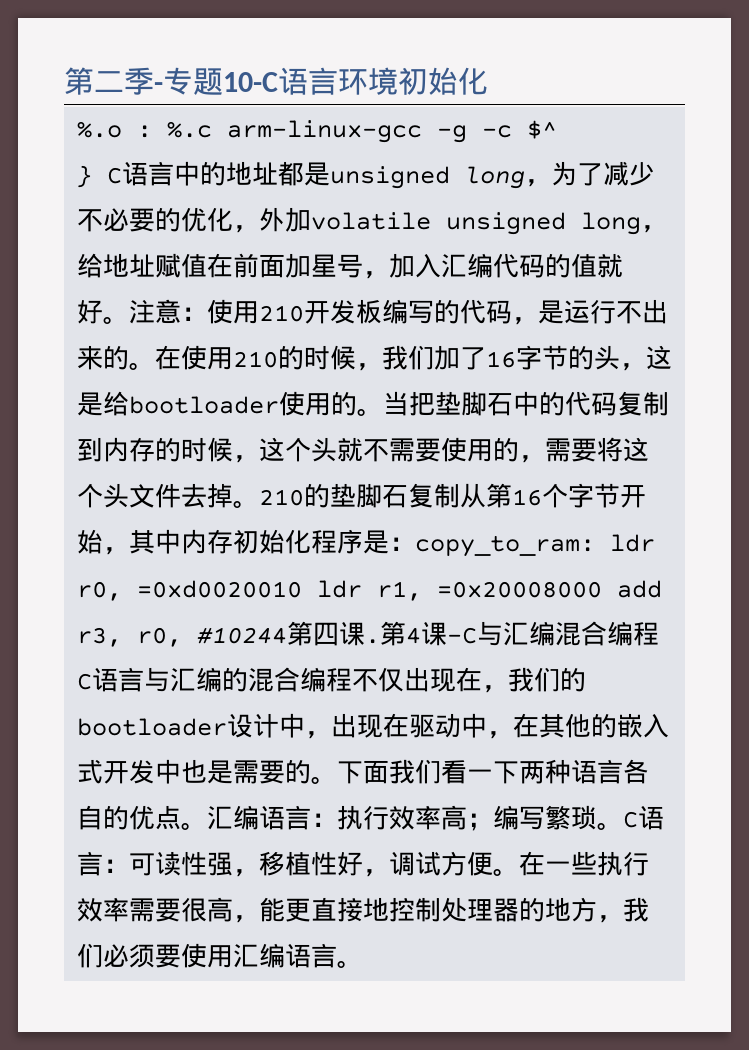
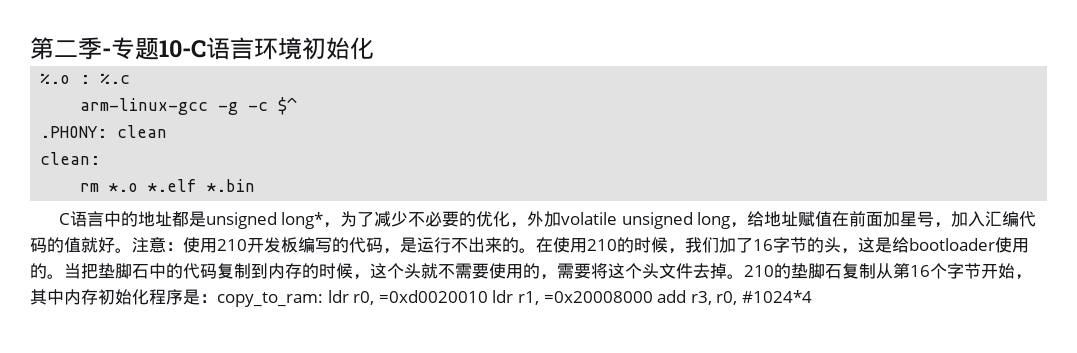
(212, 129) none -> (131, 78) //
[76,165,92,188] } -> [40,125,168,138] [40,152,101,165] [80,179,256,192] .PHONY: clean // clean: // rm *.o *.elf *.bin //
[464,166,525,189] long -> [281,212,324,229] long*
[196,621,659,646] [76,667,586,693] [76,713,669,739] [76,759,649,784] [76,805,664,831] [76,851,649,877] [76,897,649,923] [76,943,363,968] #10244第四课.第4课-C与汇编混合编程C语言与汇编的混合编程不仅出现在，我们的bootloader设计中，出现在驱动中，在其他的嵌入式开发中也是需要的。下面我们看一下两种语言各自的优点。汇编语言：执行效率高；编写繁琐。C语言：可读性强，移植性好，调试方便。在一些执行效率需要很高，能更直接地控制处理器的地方，我们必须要使用汇编语言。 -> [741,290,812,303] #1024*4

